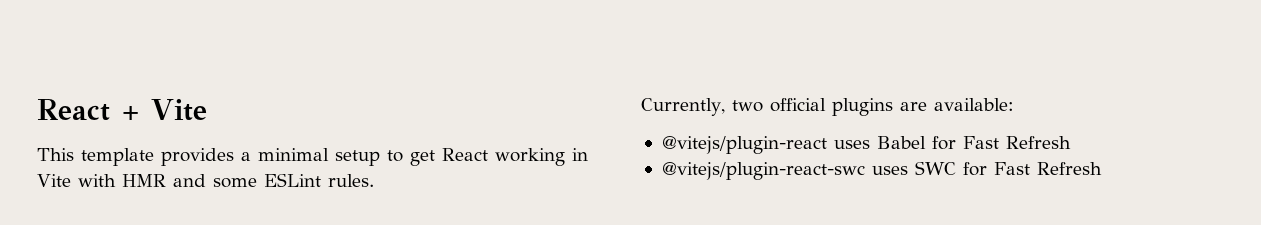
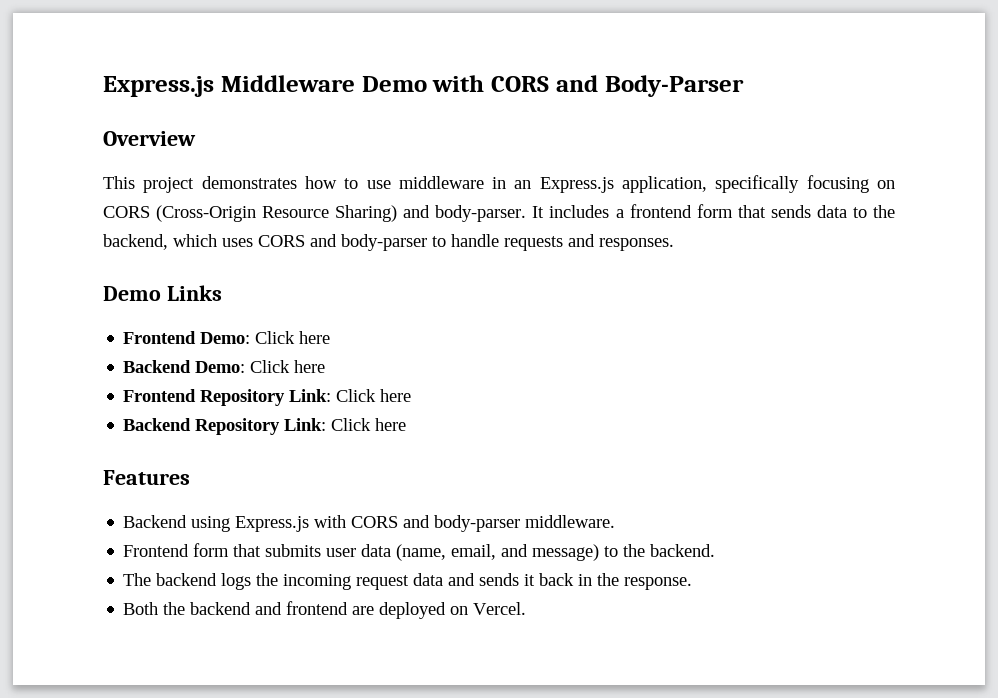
[37,99,207,121] [37,148,588,166] [37,173,374,188] [641,98,1014,116] [661,136,1071,154] [661,161,1102,180] React + Vite // This template provides a minimal setup to get React working in Vite with HMR and some ESLint rules. // Currently, two official plugins are available: // @vitejs/plugin-react uses Babel for Fast Refresh // @vitejs/plugin-react-swc uses SWC for Fast Refresh -> [103,75,744,97] [103,131,196,146] [103,175,895,193] [103,204,896,222] [103,234,674,251] [103,285,222,301] [123,331,331,344] [123,360,326,373] [123,389,412,406] [123,418,407,435] [103,470,190,485] [123,515,616,532] [123,543,716,561] [123,573,693,590] [123,601,527,619] Express.js Middleware Demo with CORS and Body-Parser // Overview // This project demonstrates how to use middleware in an Express.js application, specifically focusing on CORS (Cross-Origin Resource Sharing) and body-parser. It includes a frontend form that sends data to the backend, which uses CORS and body-parser to handle requests and responses. // Demo Links // Frontend Demo: Click here // Backend Demo: Click here // Frontend Repository Link: Click here // Backend Repository Link: Click here // Features // Backend using Express.js with CORS and body-parser middleware. // Frontend form that submits user data (name, email, and message) to the backend. // The backend logs the incoming request data and sends it back in the response. // Both the backend and frontend are deployed on Vercel.

